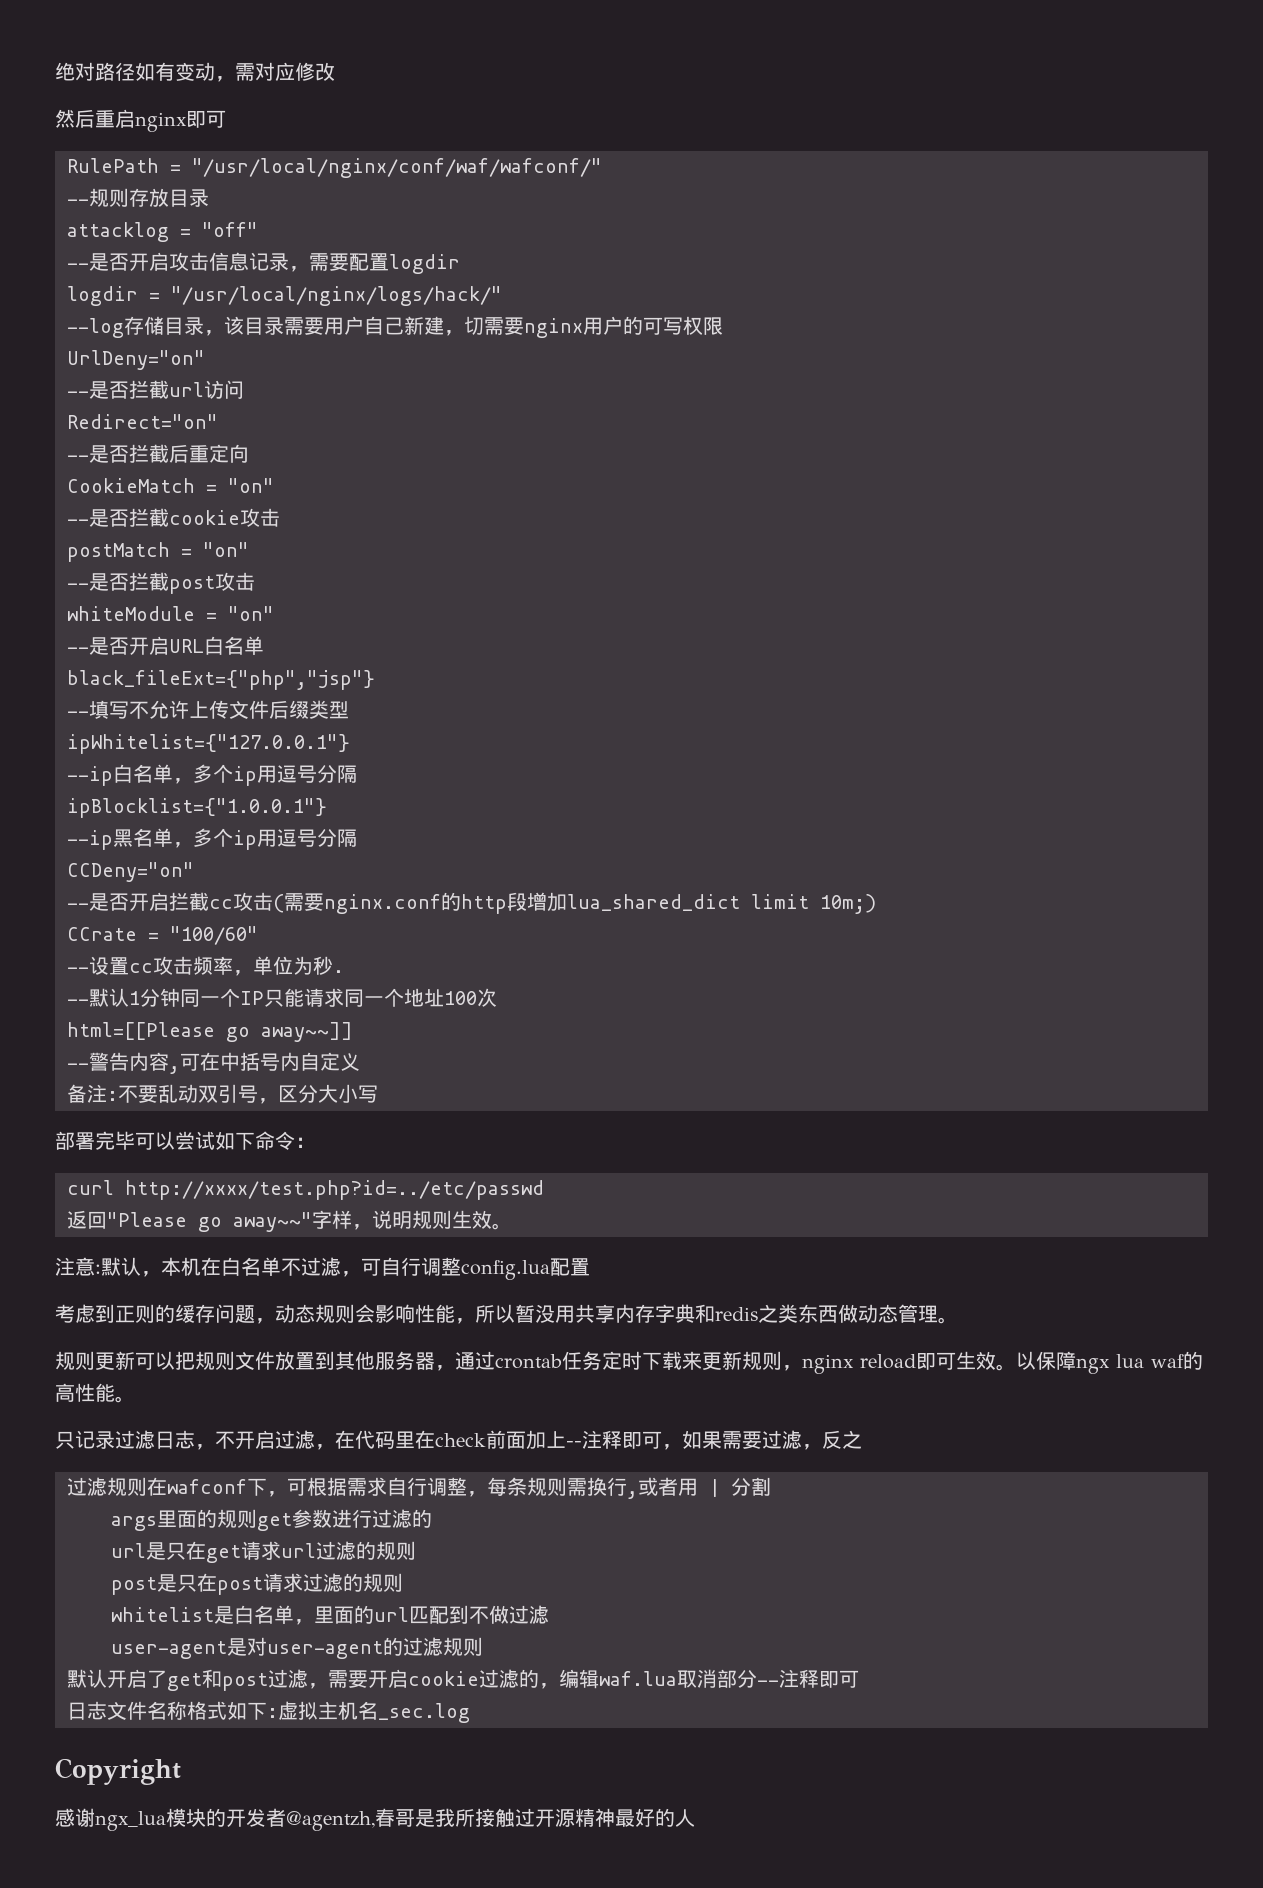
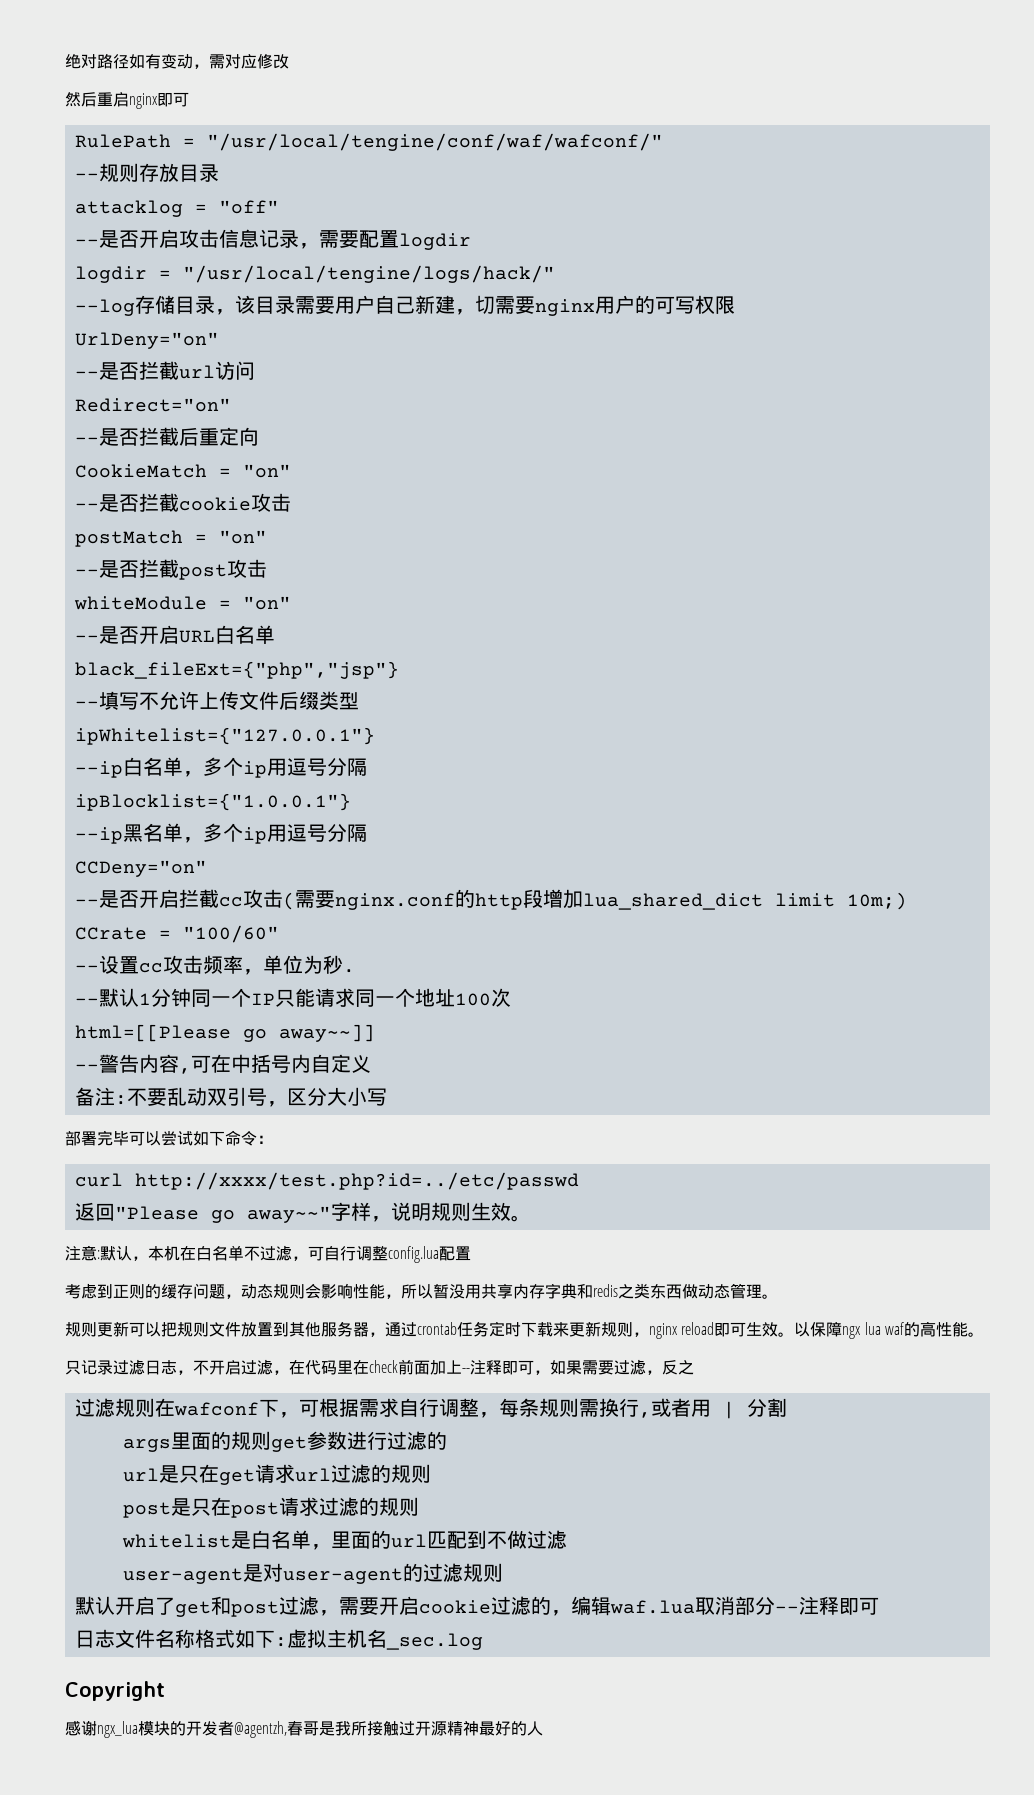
[192,158,602,178] "/usr/local/nginx/conf/waf/wafconf/" -> [206,133,663,151] "/usr/local/tengine/conf/waf/wafconf/"
[171,286,502,306] "/usr/local/nginx/logs/hack/" -> [182,265,555,283] "/usr/local/tengine/logs/hack/"

